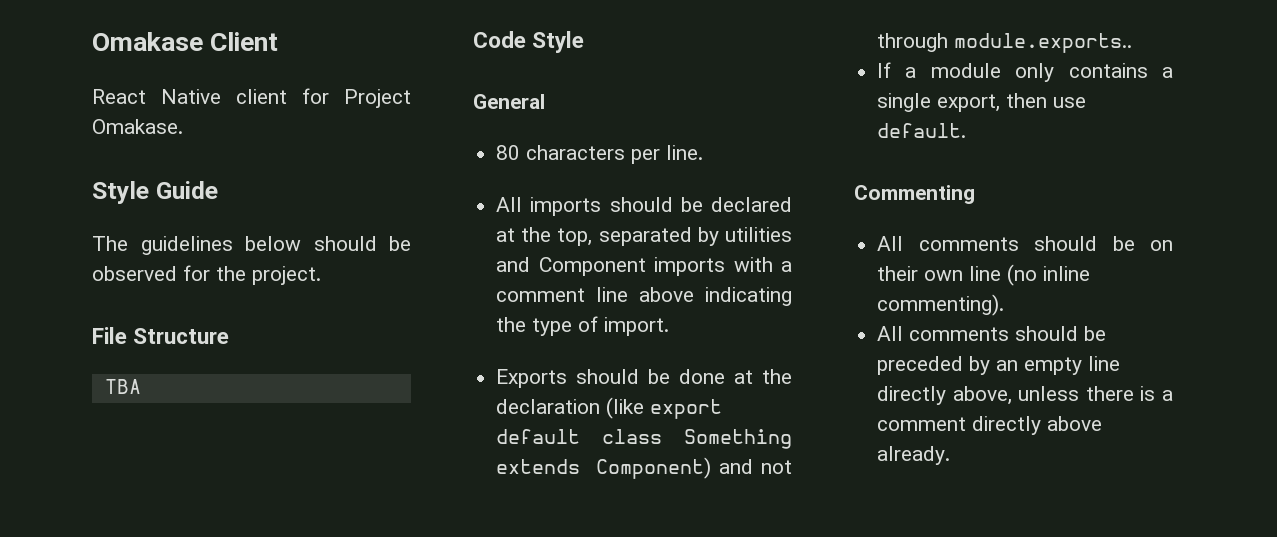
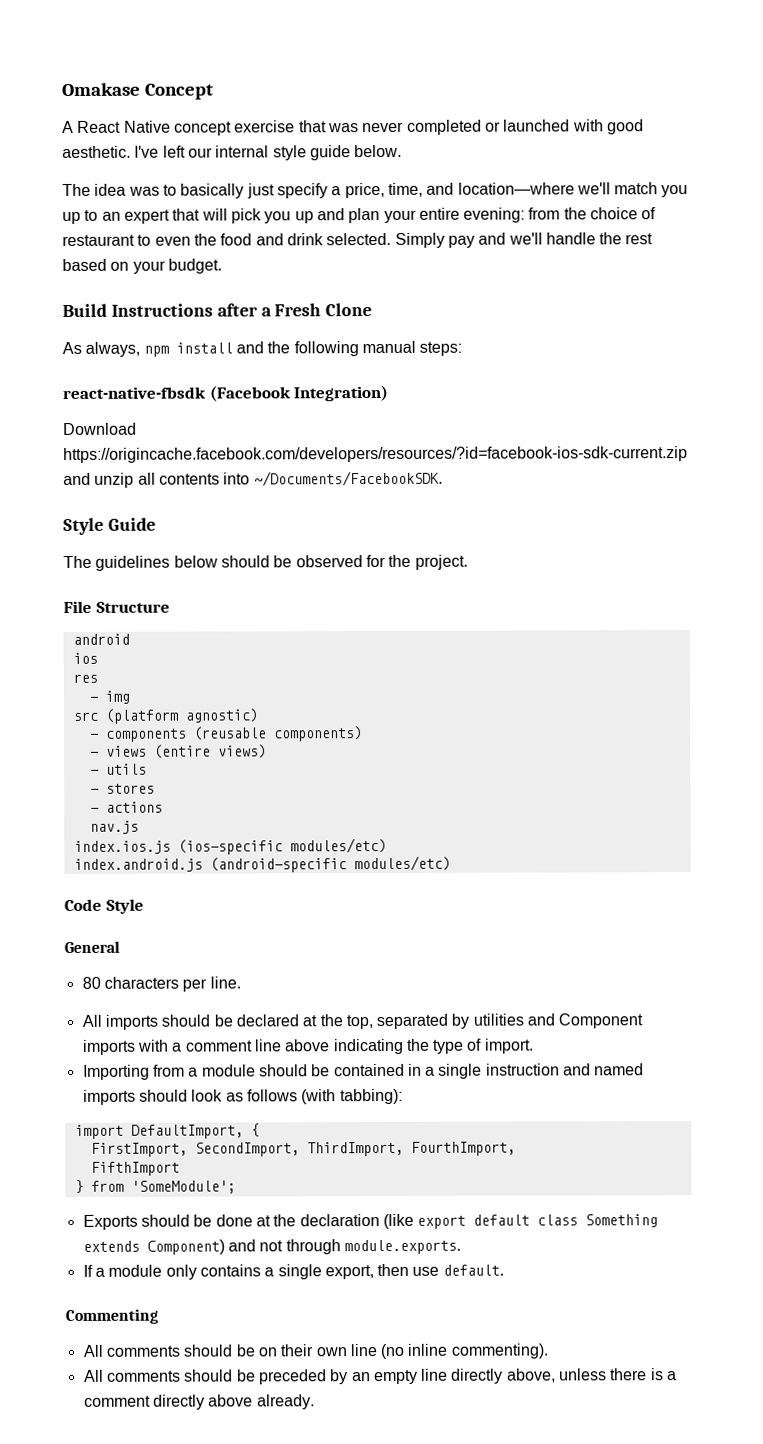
[210,32,279,51] [92,88,411,108] [92,119,183,134] Client // React Native client for Project Omakase. -> [144,83,215,100] [62,119,644,136] [62,144,403,161] [62,182,689,199] [62,207,657,224] [62,232,654,248] [62,258,222,274] [62,303,373,317] [62,340,463,357] [62,384,389,402] [63,422,137,435] [63,446,688,463] [63,470,443,488] Concept // A React Native concept exercise that was never completed or launched with good aesthetic. I've left our internal style guide below. // The idea was to basically just specify a price, time, and location—where we'll match you up to an expert that will pick you up and plan your entire evening: from the choice of restaurant to even the food and drink selected. Simply pay and we'll handle the rest based on your budget. // Build Instructions after a Fresh Clone // As always, npm install and the following manual steps: // react-native-fbsdk (Facebook Integration) // Download https://origincache.facebook.com/developers/resources/?id=facebook-ios-sdk-current.zip and unzip all contents into ~/Documents/FacebookSDK.
[104,379,141,394] TBA -> [72,633,130,645] [72,652,98,664] [72,673,98,683] [88,690,130,704] [72,708,259,724] [89,726,363,742] [89,744,267,759] [89,763,147,775] [89,783,155,794] [89,801,163,813] [89,820,139,834] [73,837,387,855] [73,855,451,873] android // ios // res // - img // src (platform agnostic) // - components (reusable components) // - views (entire views) // - utils // - stores // - actions // nav.js // index.ios.js (ios-specific modules/etc) // index.android.js (android-specific modules/etc)
(670, 326) none -> [82,1063,645,1080] [82,1088,403,1105] [74,1123,260,1139] [90,1141,516,1157] [90,1161,180,1176] [74,1179,236,1194] // Importing from a module should be contained in a single instruction and named imports should look as follows (with tabbing): // import DefaultImport, { // FirstImport, SecondImport, ThirdImport, FourthImport, // FifthImport // } from 'SomeModule';
[954,33,1133,53] module.exports.. -> [343,1239,461,1255] module.exports.

